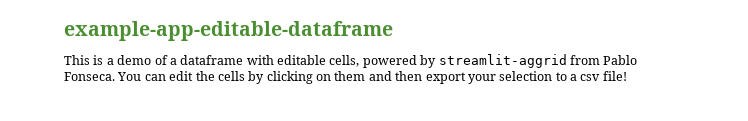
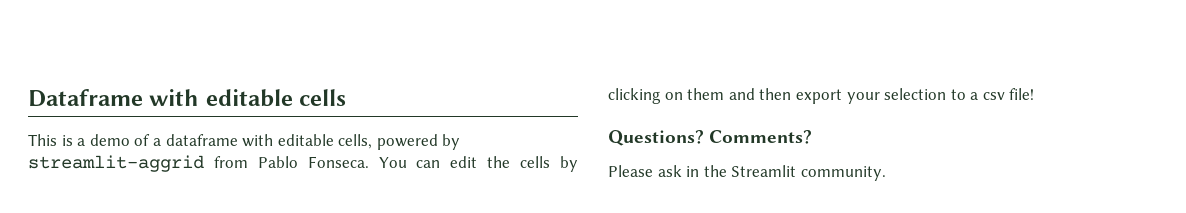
[64,21,393,41] example-app-editable-dataframe -> [28,89,347,107] Dataframe with editable cells
(627, 76) none -> [608,130,813,146] [608,165,886,181] // Questions? Comments? // Please ask in the Streamlit community.

